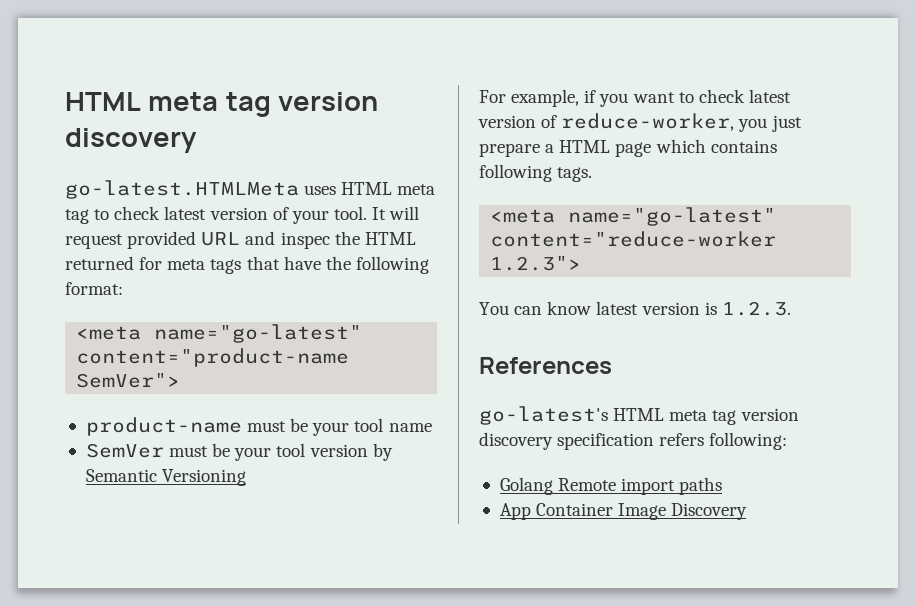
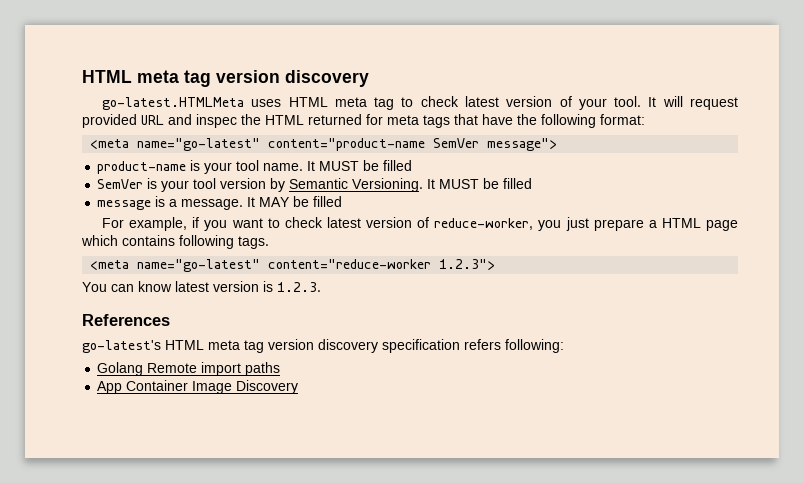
[76,373,181,388] SemVer"> -> [433,138,558,151] SemVer message">
[247,418,432,436] [85,443,231,458] must be your tool name // SemVer must be -> [190,160,413,174] [97,178,158,189] is your tool name. It MUST be filled // SemVer is
[162,469,247,486] Versioning -> [352,178,533,192] [97,196,343,210] Versioning. It MUST be filled // message is a message. It MAY be filled

